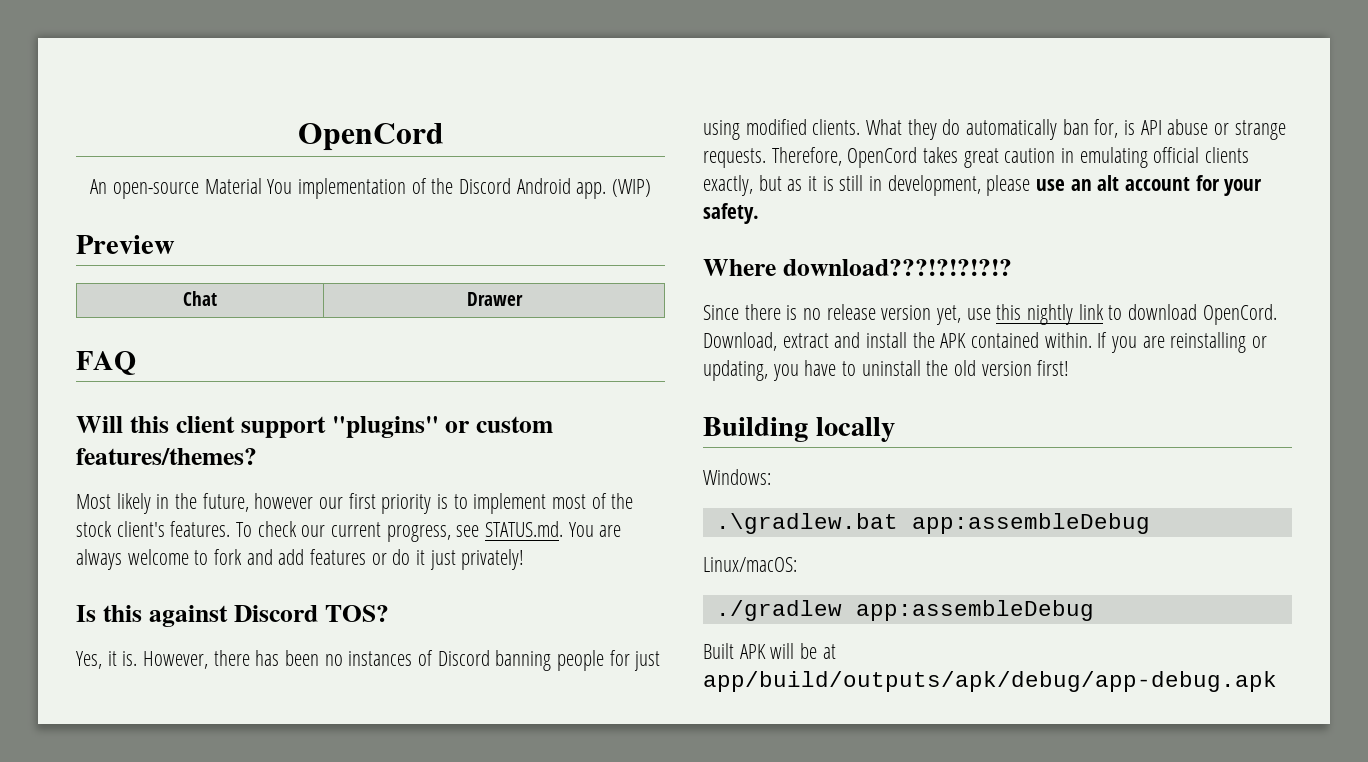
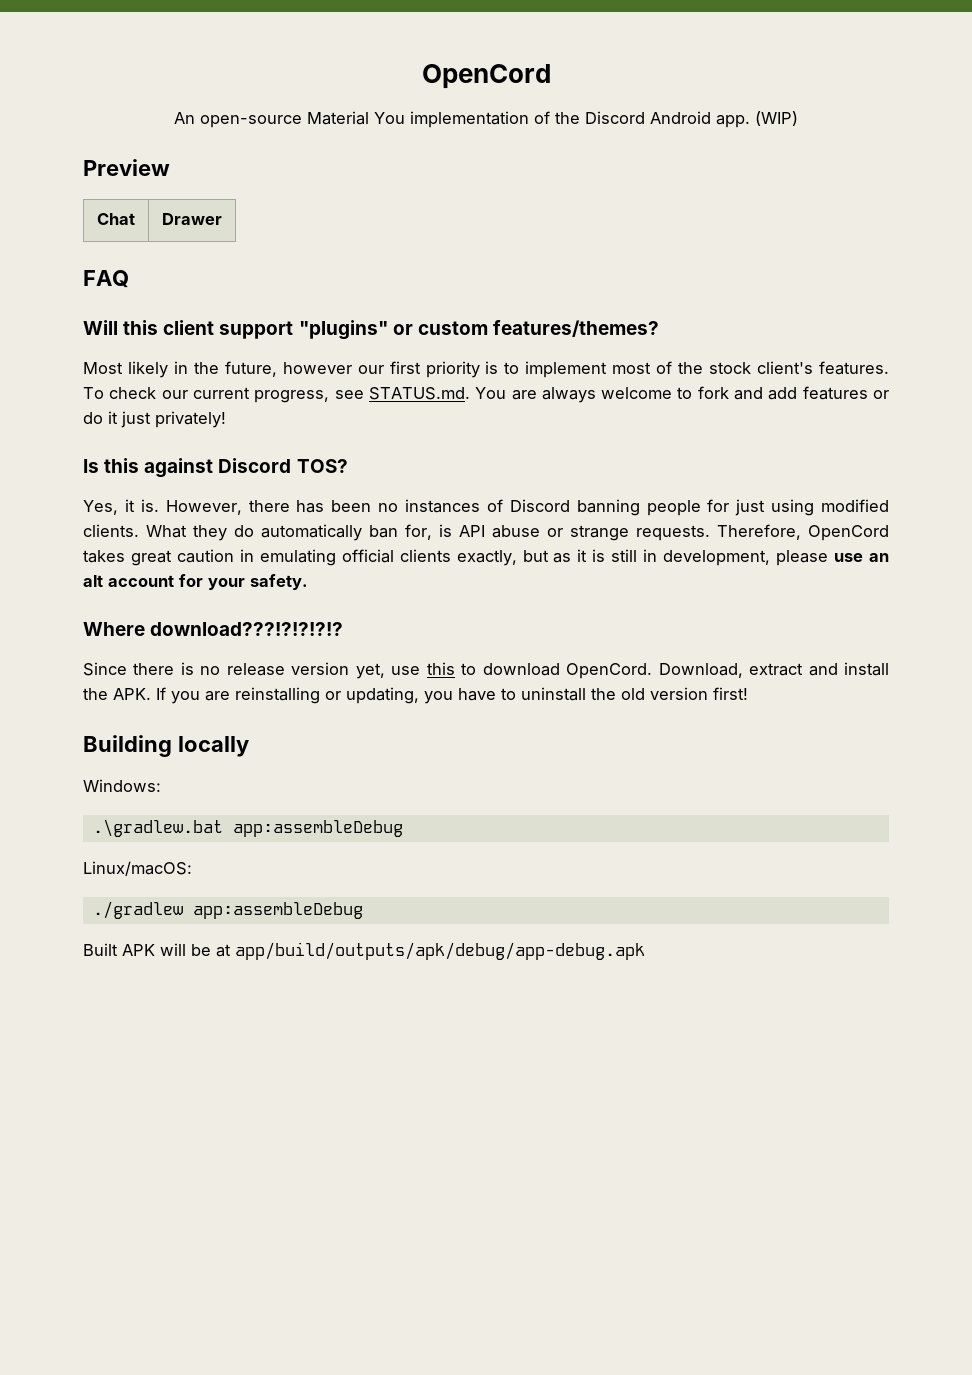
[1027,304,1104,325] nightly link -> (455, 668) none
[940,332,1092,348] APK contained within. -> [113,688,151,700] APK.

